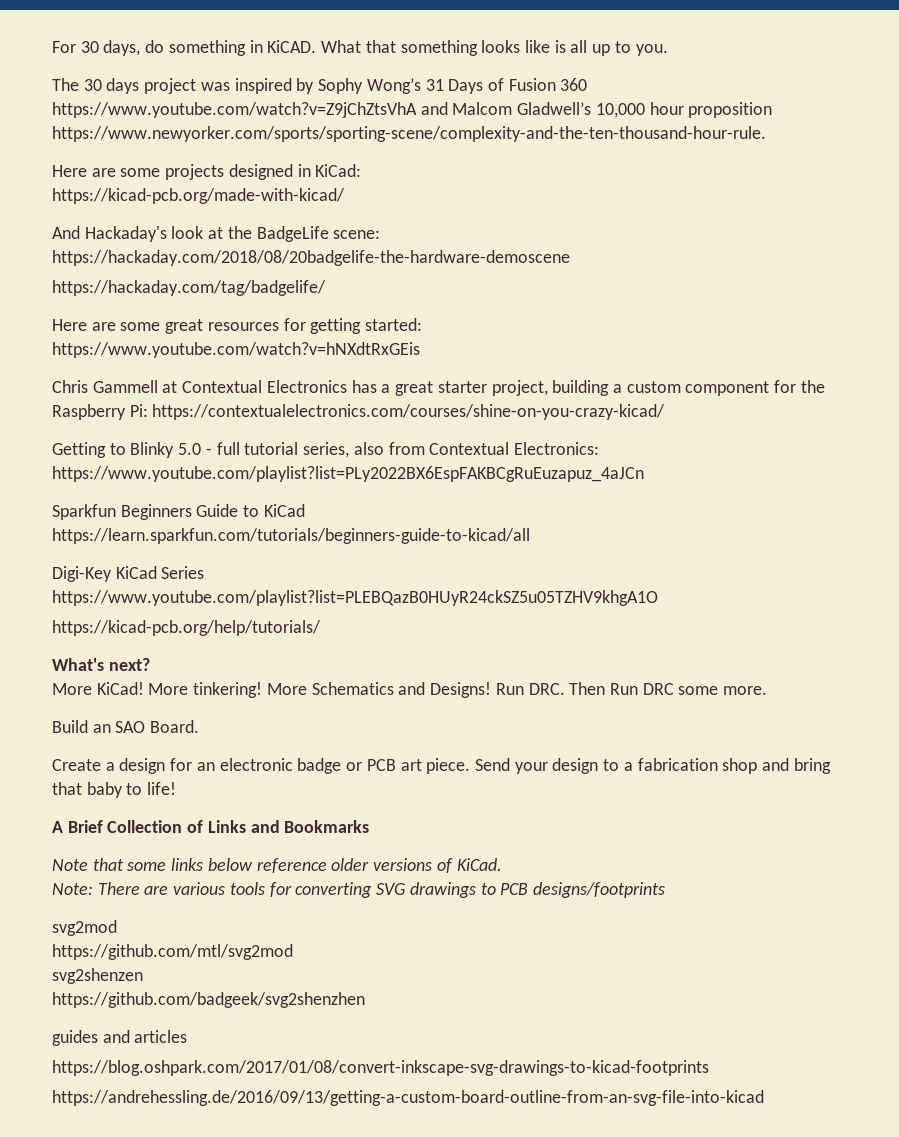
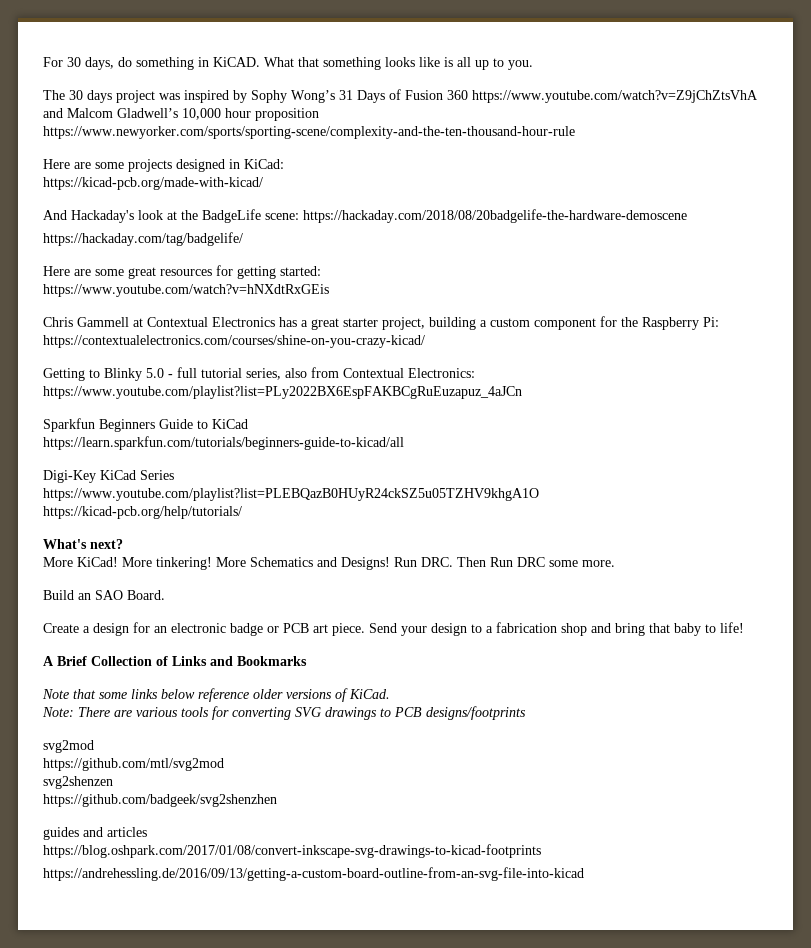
[52,126,766,142] https://www.newyorker.com/sports/sporting-scene/complexity-and-the-ten-thousand-hour-rule. -> [43,126,575,139] https://www.newyorker.com/sports/sporting-scene/complexity-and-the-ten-thousand-hour-rule

